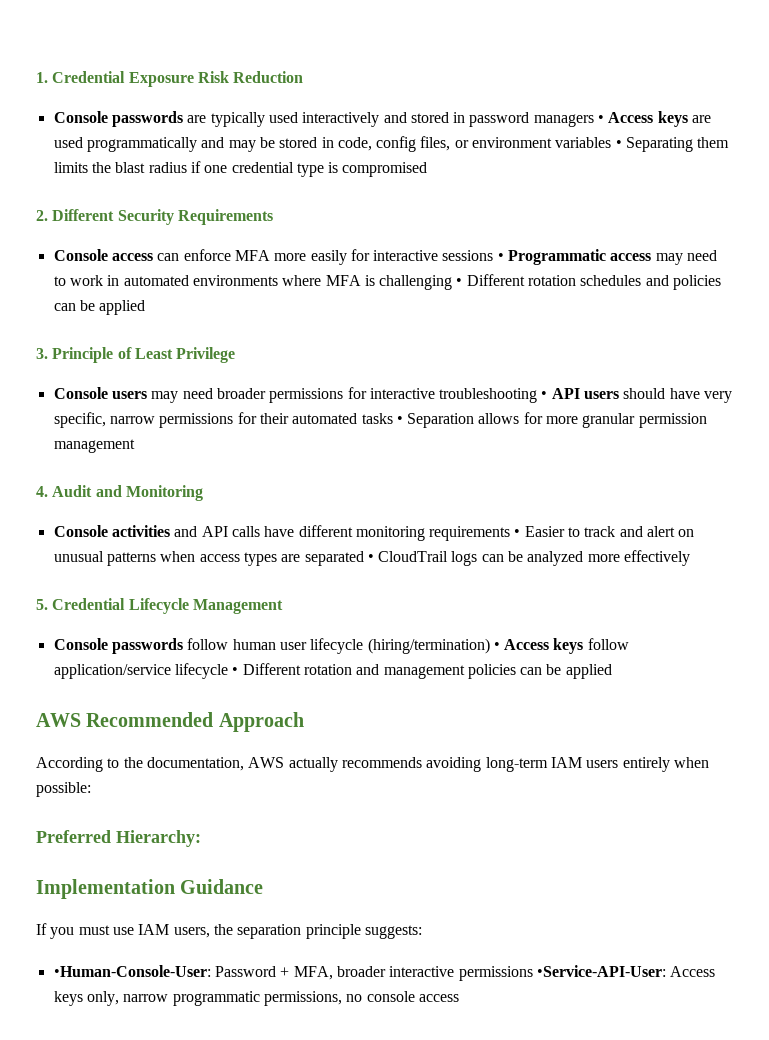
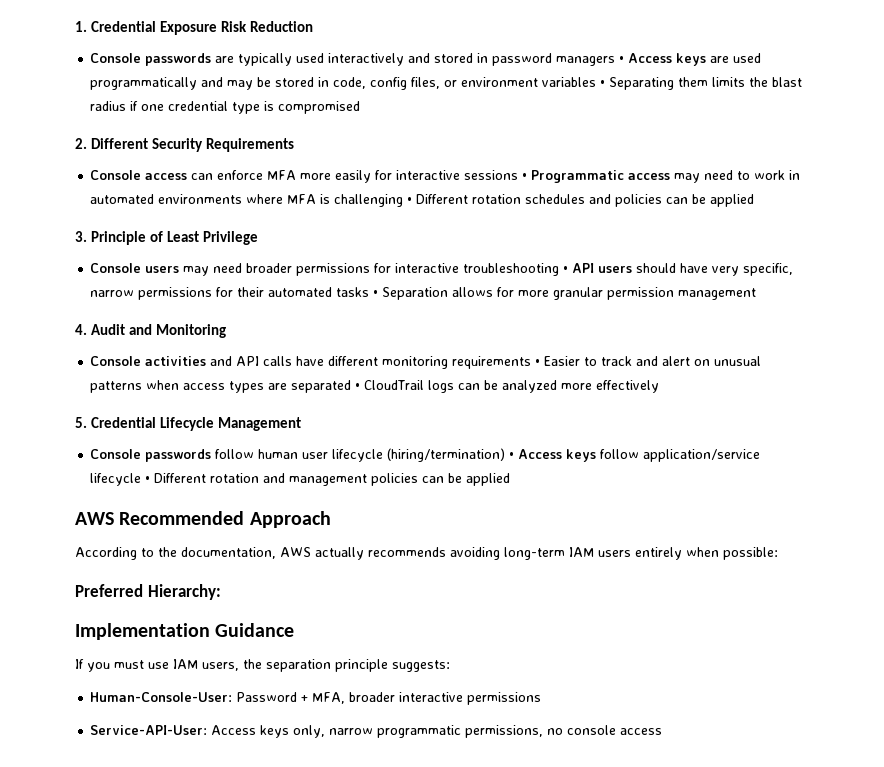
[53,965,211,977] •Human-Console-User: -> [90,692,233,702] Human-Console-User:
[536,965,666,977] •Service-API-User: -> [90,725,208,735] // Service-API-User:

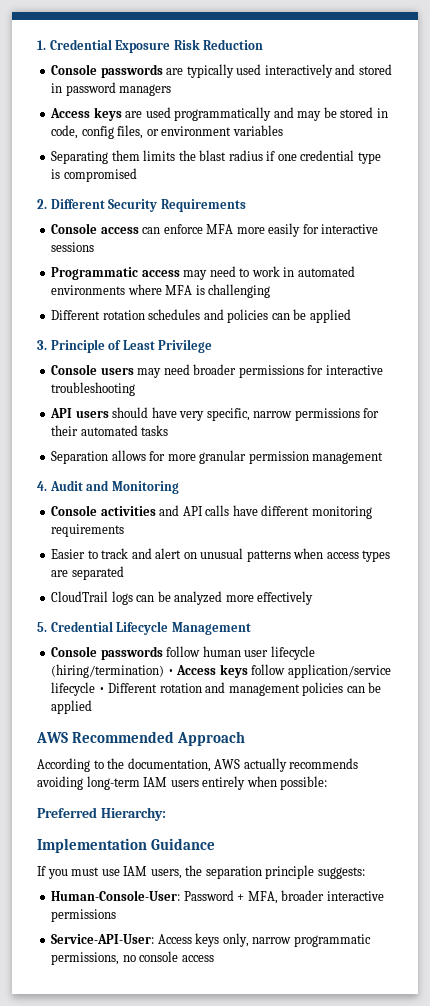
[619,56,625,63] • -> (172, 90) //
[600,80,606,87] • -> (283, 130) //
[522,173,528,180] • -> (95, 247) //
[407,197,413,204] • -> (271, 291) //
[563,266,569,273] • -> (136, 389) //
[373,290,379,297] • -> (169, 430) //
[535,359,541,366] • -> (125, 530) //
[355,383,361,390] • -> (124, 573) //

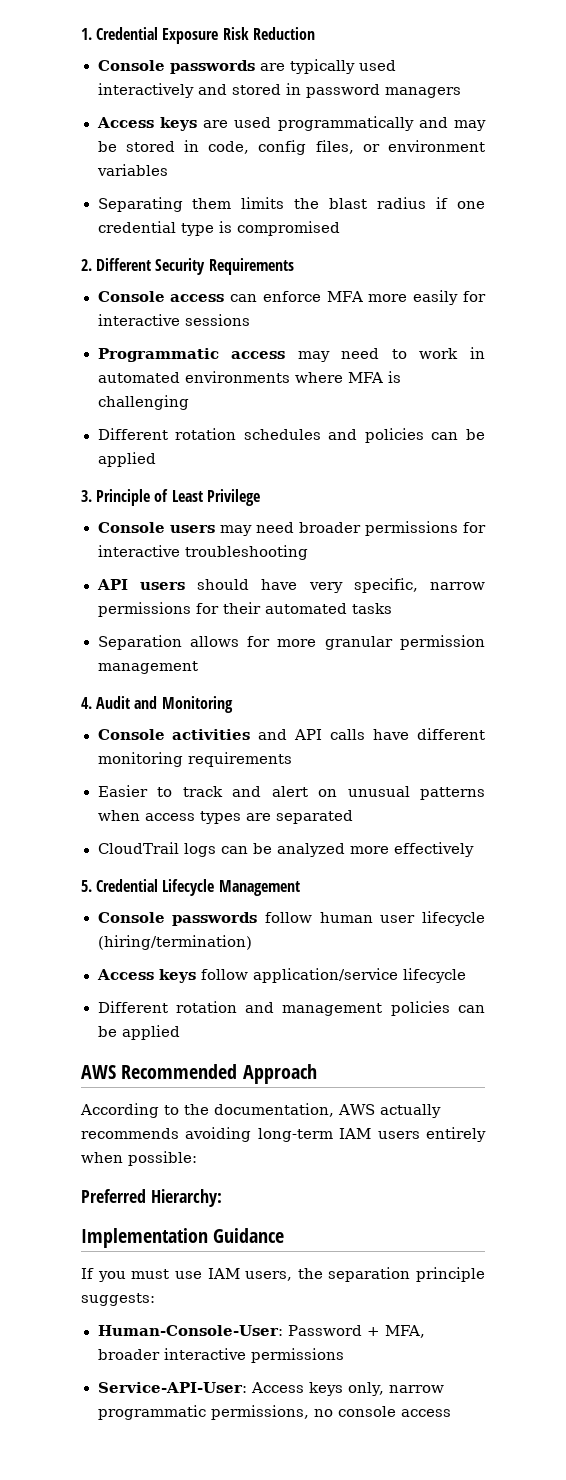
[167,669,174,675] • -> (252, 942) //
[98,687,105,693] • -> (466, 975) //

